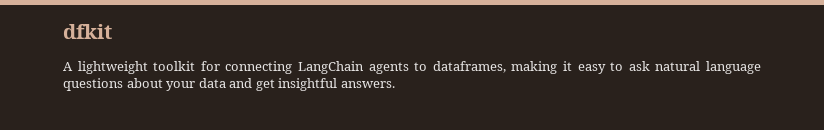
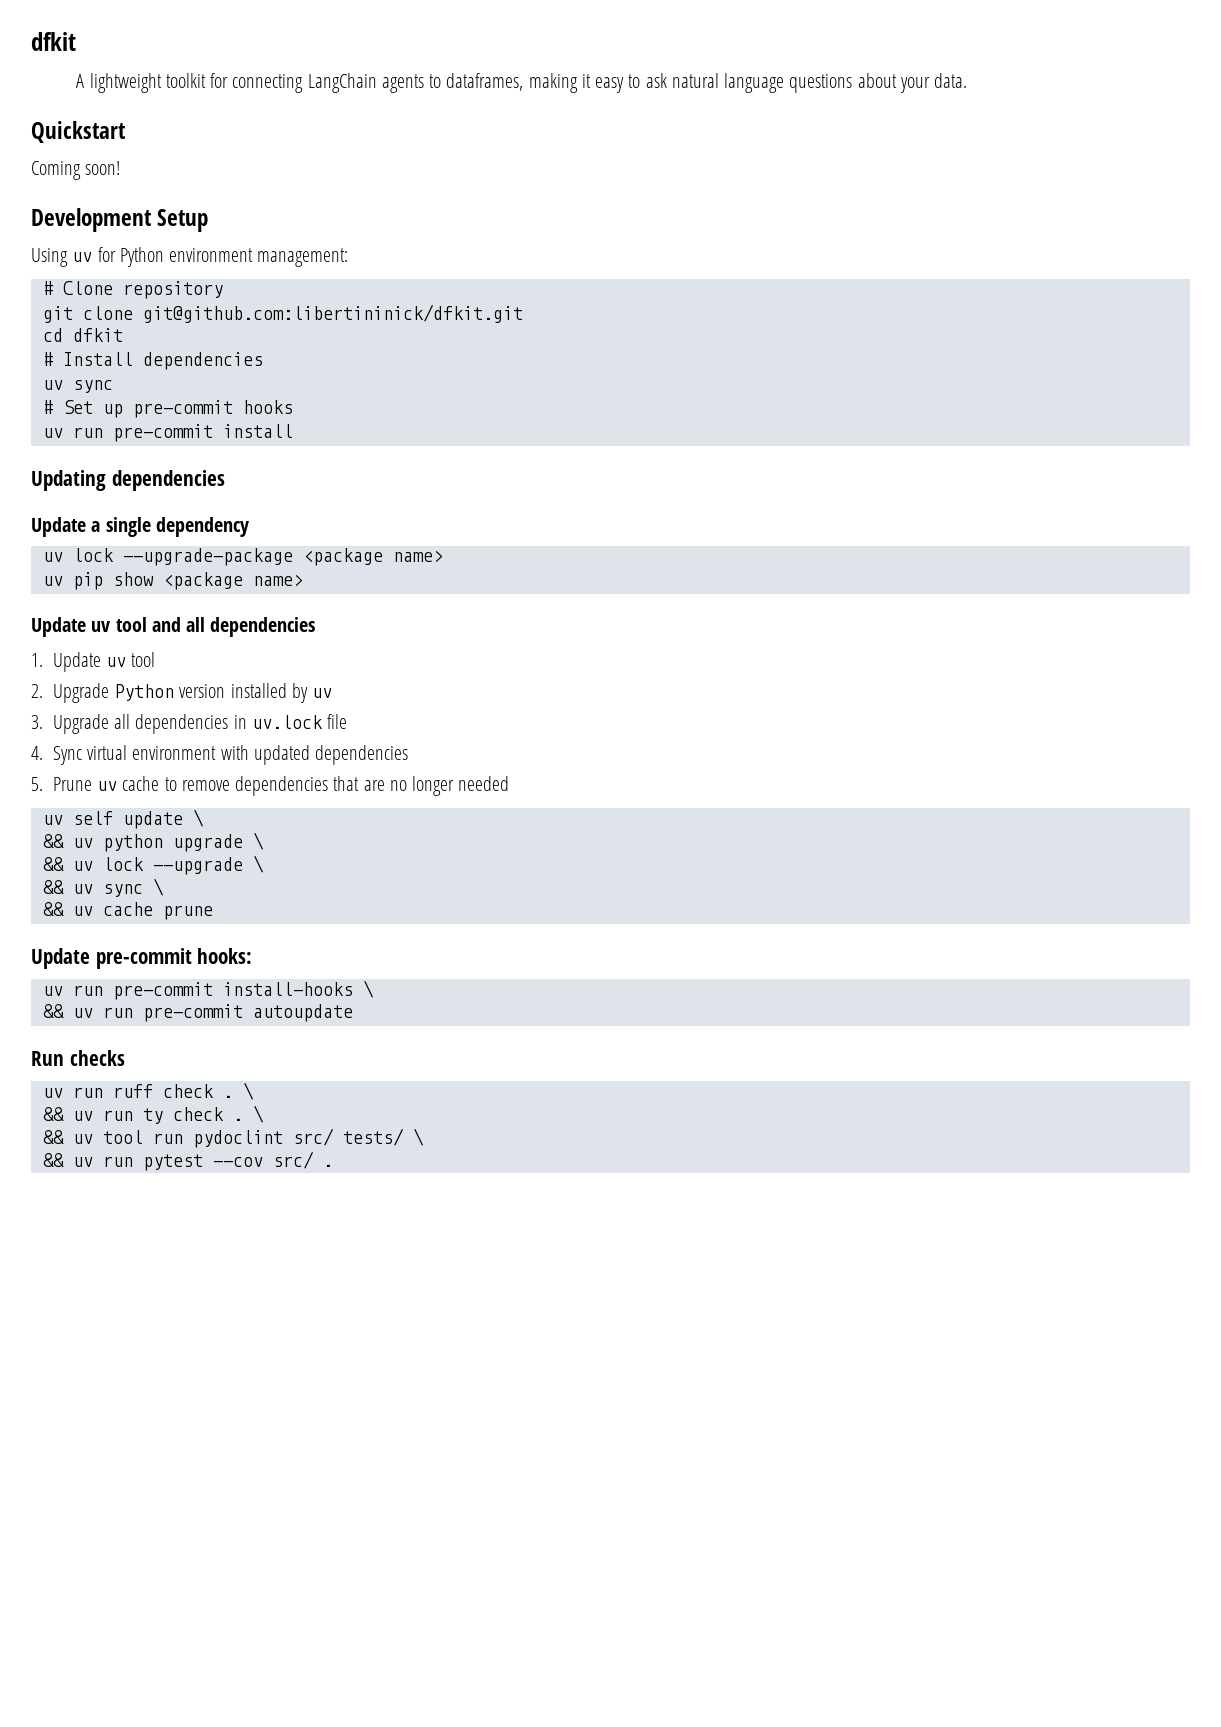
[198,78,395,91] data and get insightful answers. -> [934,73,968,88] [31,121,125,143] [31,161,121,180] [31,208,209,232] [31,247,349,267] [42,281,223,299] [42,304,523,323] [42,328,123,342] [42,352,263,370] [42,380,113,393] [42,400,293,418] [42,424,293,442] [31,470,225,491] [31,517,249,537] [42,548,443,566] [42,572,303,590] [31,617,316,637] [31,652,156,672] [31,683,333,703] [31,714,348,734] [31,745,409,765] [31,776,510,796] [42,809,204,829] [42,832,264,852] [42,855,264,875] [42,878,164,897] [42,902,213,920] [31,948,253,969] [42,980,374,1000] [42,1004,353,1022] [31,1050,125,1066] [42,1082,254,1100] [42,1105,264,1124] [42,1128,424,1148] [42,1151,333,1171] data. // Quickstart // Coming soon! // Development Setup // Using uv for Python environment management: // # Clone repository // git clone git@github.com:libertininick/dfkit.git // cd dfkit // # Install dependencies // uv sync // # Set up pre-commit hooks // uv run pre-commit install // Updating dependencies // Update a single dependency // uv lock --upgrade-package <package name> // uv pip show <package name> // Update uv tool and all dependencies // 1. Update uv tool // 2. Upgrade Python version installed by uv // 3. Upgrade all dependencies in uv.lock file // 4. Sync virtual environment with updated dependencies // 5. Prune uv cache to remove dependencies that are no longer needed // uv self update \ // && uv python upgrade \ // && uv lock --upgrade \ // && uv sync \ // && uv cache prune // Update pre-commit hooks: // uv run pre-commit install-hooks \ // && uv run pre-commit autoupdate // Run checks // uv run ruff check . \ // && uv run ty check . \ // && uv tool run pydoclint src/ tests/ \ // && uv run pytest --cov src/ .

